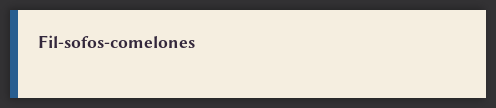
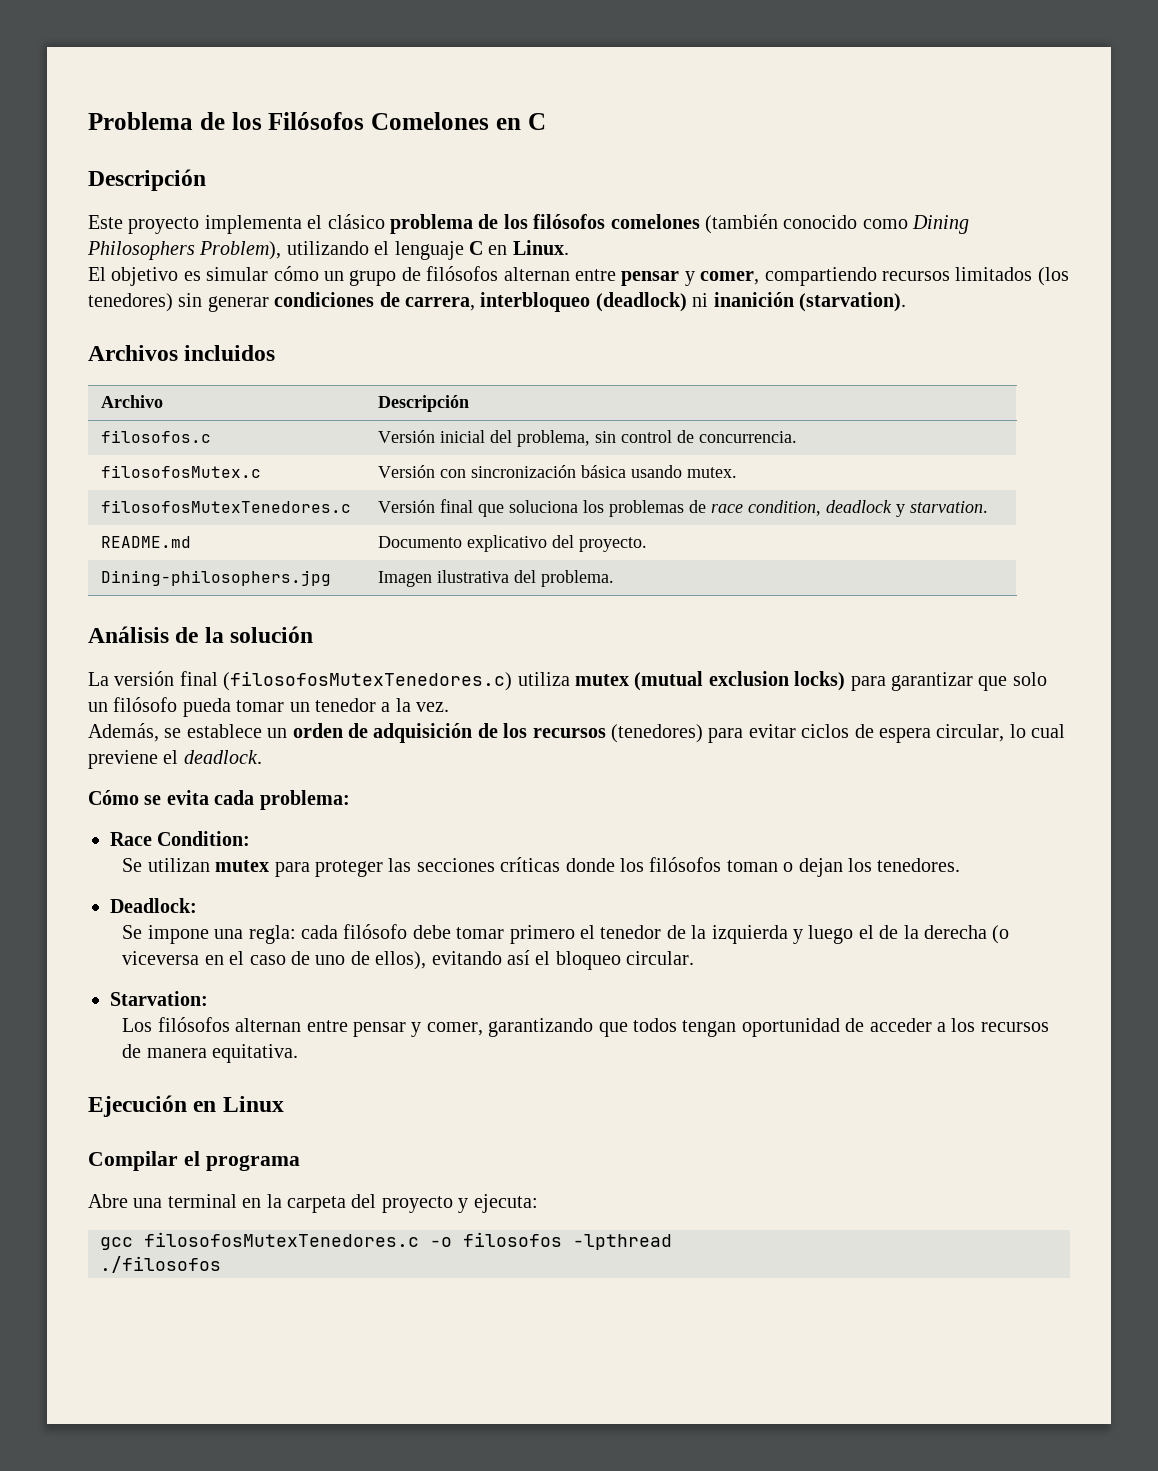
[38,35,195,48] Fil-sofos-comelones -> [88,112,546,130] [88,169,206,191] [88,214,970,234] [87,240,569,260] [88,266,1069,286] [88,292,906,312] [88,345,276,361] [101,395,164,408] [378,395,470,412] [101,430,212,443] [378,430,798,447] [101,465,262,478] [378,465,738,478] [101,500,352,513] [378,499,989,517] [101,536,192,548] [378,535,648,552] [101,570,332,586] [378,570,615,587] [88,626,314,643] [88,671,1047,691] [88,697,450,717] [88,723,1066,743] [88,750,262,769] [88,790,350,810] [110,831,251,846] [122,857,961,877] [110,898,197,913] [122,924,1010,944] [122,950,695,970] [110,991,208,1006] [122,1017,1049,1037] [122,1044,299,1063] [88,1095,284,1117] [88,1151,300,1171] [88,1194,538,1213] [100,1232,672,1250] [100,1256,221,1273] Problema de los Filósofos Comelones en C // Descripción // Este proyecto implementa el clásico problema de los filósofos comelones (también conocido como Dining Philosophers Problem), utilizando el lenguaje C en Linux. // El objetivo es simular cómo un grupo de filósofos alternan entre pensar y comer, compartiendo recursos limitados (los tenedores) sin generar condiciones de carrera, interbloqueo (deadlock) ni inanición (starvation). // Archivos incluidos // Archivo | Descripción // filosofos.c | Versión inicial del problema, sin control de concurrencia. // filosofosMutex.c | Versión con sincronización básica usando mutex. // filosofosMutexTenedores.c | Versión final que soluciona los problemas de race condition, deadlock y starvation. // README.md | Documento explicativo del proyecto. // Dining-philosophers.jpg | Imagen ilustrativa del problema. // Análisis de la solución // La versión final (filosofosMutexTenedores.c) utiliza mutex (mutual exclusion locks) para garantizar que solo un filósofo pueda tomar un tenedor a la vez. // Además, se establece un orden de adquisición de los recursos (tenedores) para evitar ciclos de espera circular, lo cual previene el deadlock. // Cómo se evita cada problema: // Race Condition: // Se utilizan mutex para proteger las secciones críticas donde los filósofos toman o dejan los tenedores. // Deadlock: // Se impone una regla: cada filósofo debe tomar primero el tenedor de la izquierda y luego el de la derecha (o viceversa en el caso de uno de ellos), evitando así el bloqueo circular. // Starvation: // Los filósofos alternan entre pensar y comer, garantizando que todos tengan oportunidad de acceder a los recursos de manera equitativa. // Ejecución en Linux // Compilar el programa // Abre una terminal en la carpeta del proyecto y ejecuta: // gcc filosofosMutexTenedores.c -o filosofos -lpthread // ./filosofos

